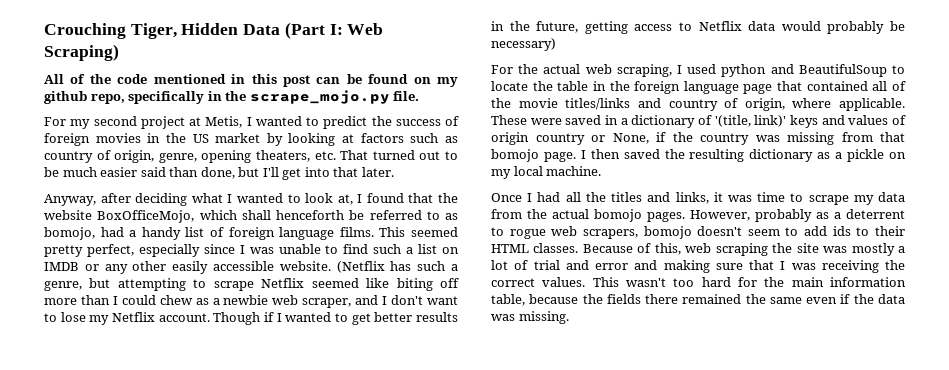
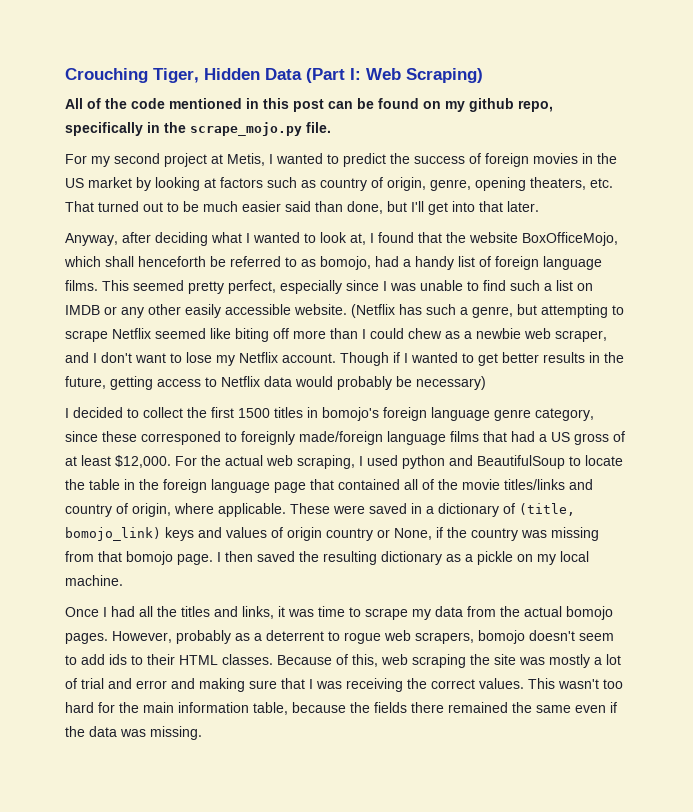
(556, 44) none -> [65,407,594,421] [65,431,625,445] [65,455,171,468] I decided to collect the first 1500 titles in bomojo's foreign language genre category, since these corresponed to foreignly made/foreign language films that had a US gross of at least $12,000.
[714,115,787,127] '(title, link)' -> [519,503,575,516] [65,527,161,541] (title, bomojo_link)

